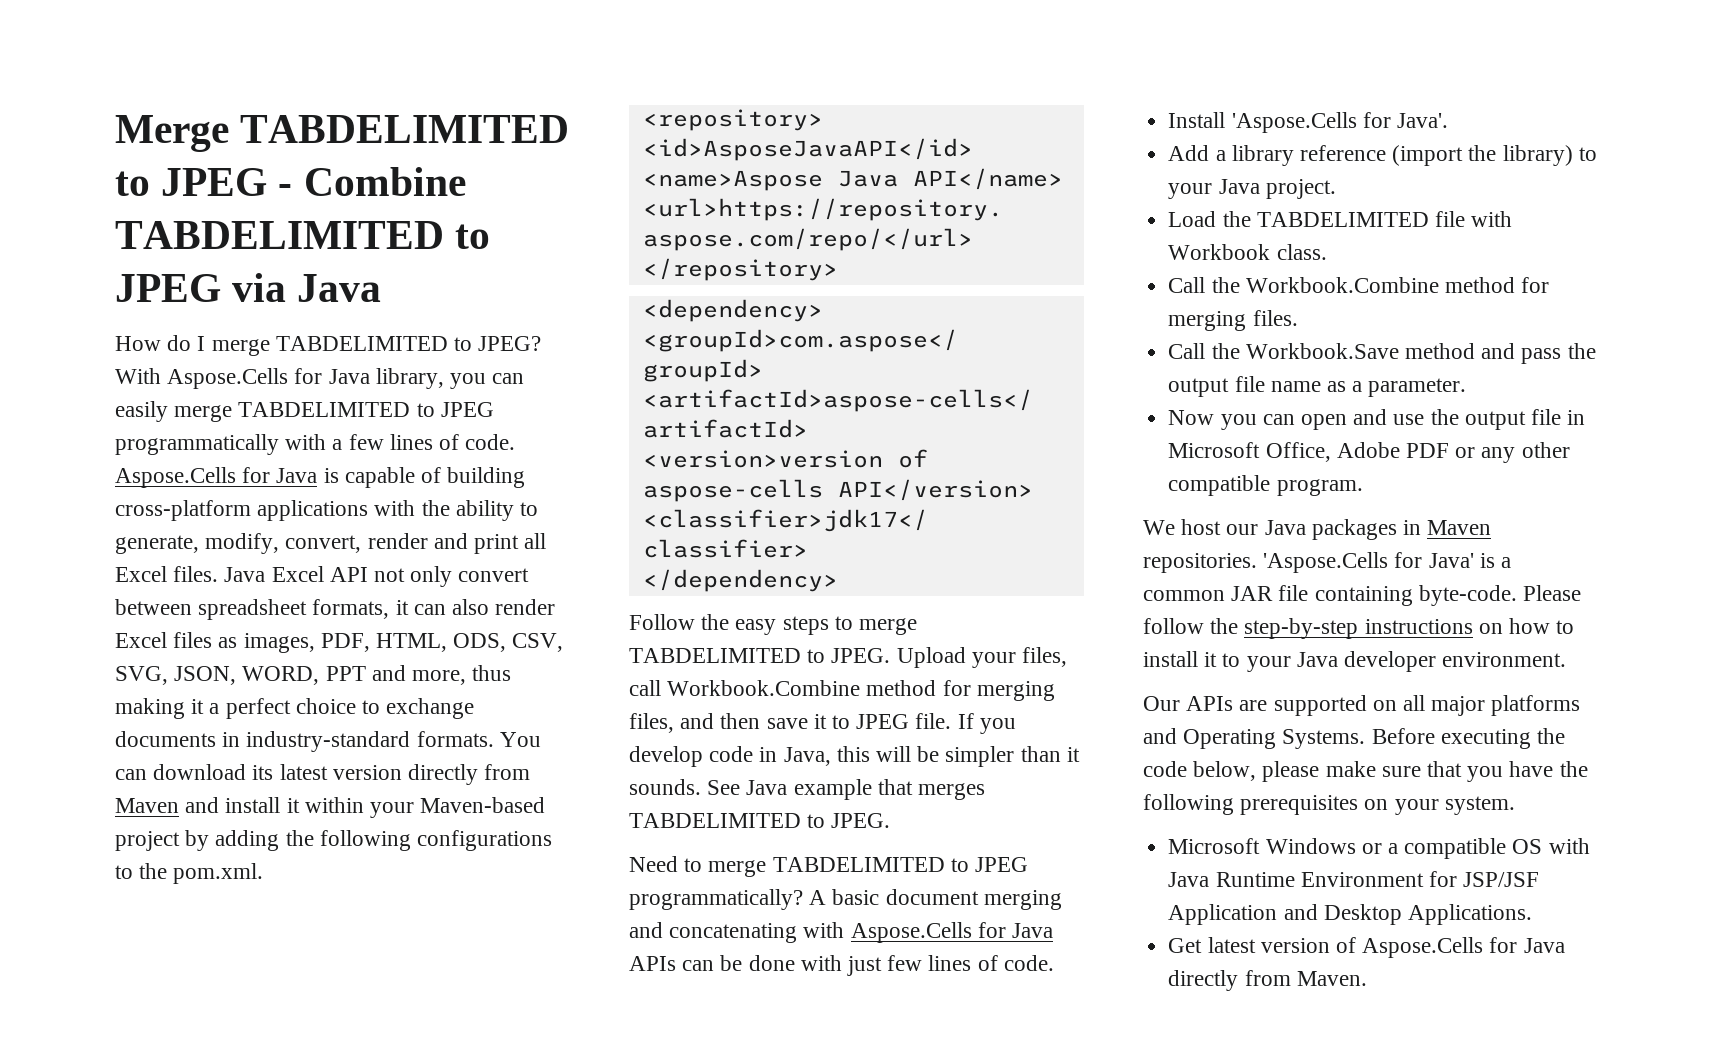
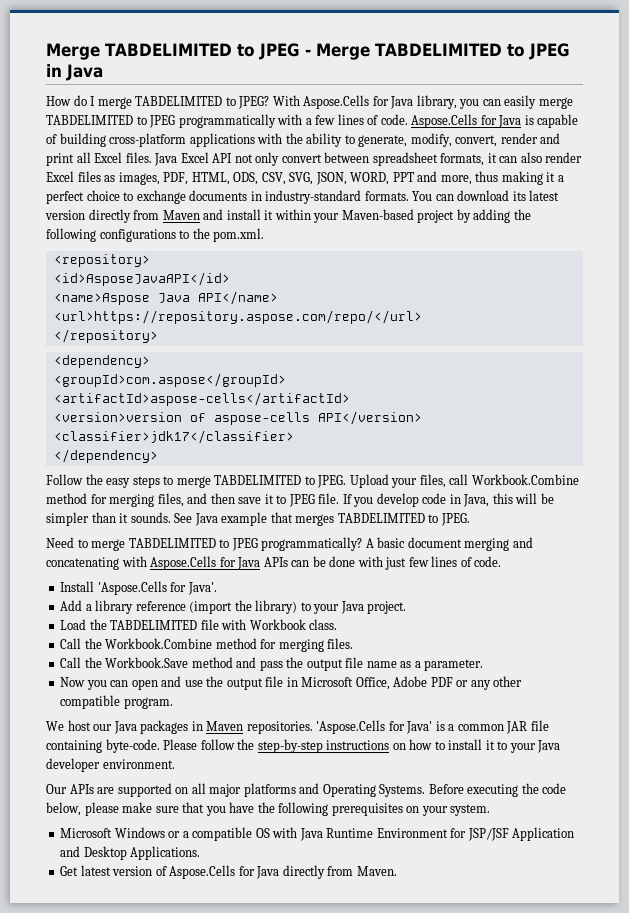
[303,167,466,196] [115,221,491,249] [115,273,287,302] Combine TABDELIMITED to JPEG via -> [315,43,570,60] [46,64,62,77] Merge TABDELIMITED to JPEG in

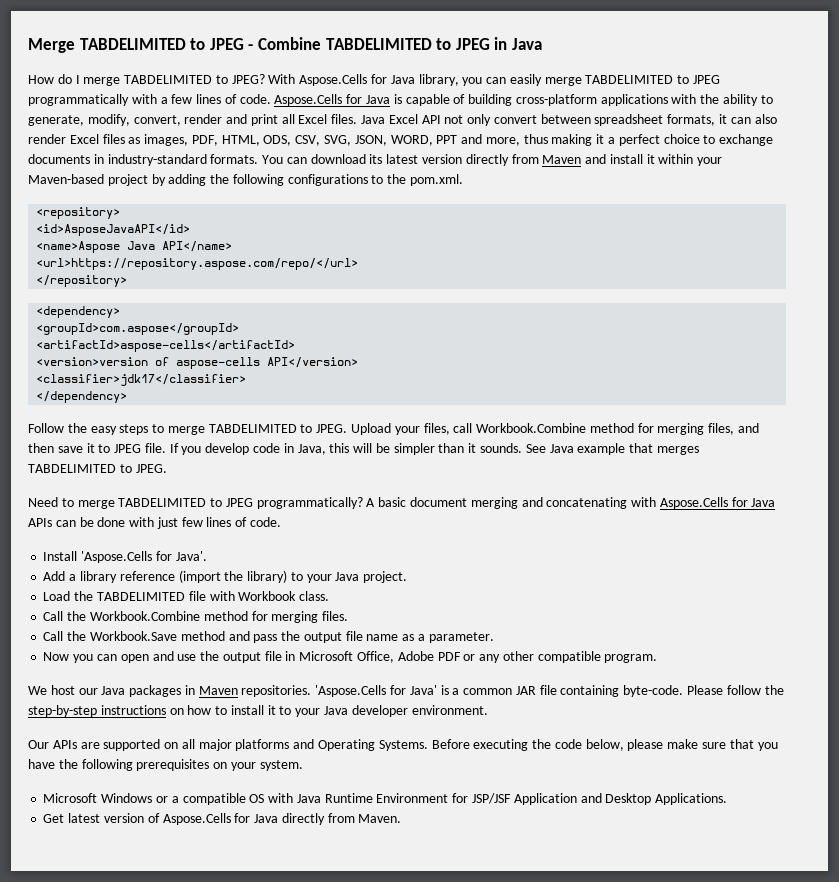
[315,43,370,60] Merge -> [257,37,321,50] Combine

